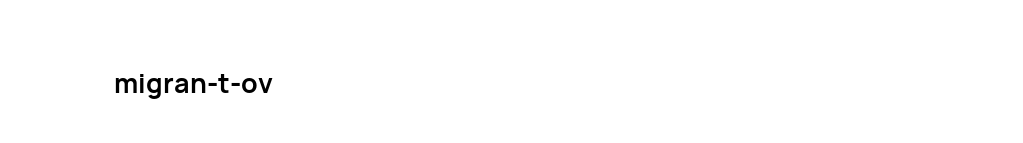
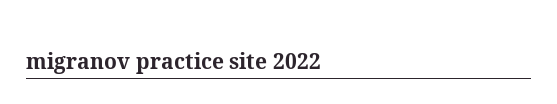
[114,74,273,99] migran-t-ov -> [26,52,322,74] migranov practice site 2022

